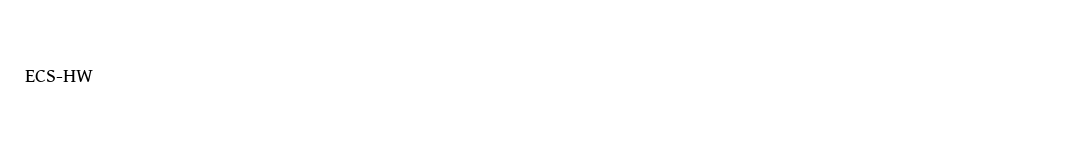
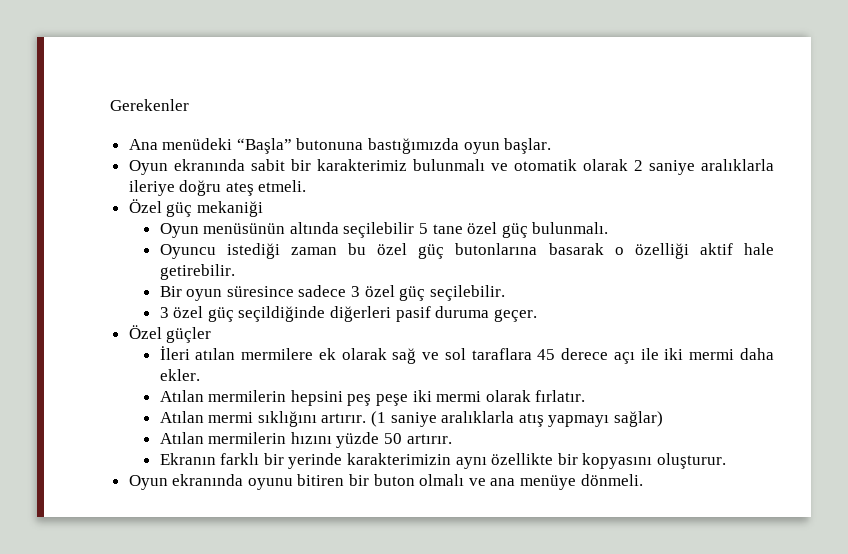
[25,70,93,82] ECS-HW -> [110,99,189,111] [128,138,552,154] [128,159,774,175] [128,180,307,196] [128,199,263,217] [159,222,609,238] [159,243,774,259] [159,264,235,280] [159,285,505,301] [159,306,537,322] [128,325,212,343] [159,346,774,364] [159,369,200,381] [159,390,586,406] [159,411,663,427] [159,432,452,448] [159,453,726,469] [128,474,643,490] Gerekenler // Ana menüdeki “Başla” butonuna bastığımızda oyun başlar. // Oyun ekranında sabit bir karakterimiz bulunmalı ve otomatik olarak 2 saniye aralıklarla ileriye doğru ateş etmeli. // Özel güç mekaniği // Oyun menüsünün altında seçilebilir 5 tane özel güç bulunmalı. // Oyuncu istediği zaman bu özel güç butonlarına basarak o özelliği aktif hale getirebilir. // Bir oyun süresince sadece 3 özel güç seçilebilir. // 3 özel güç seçildiğinde diğerleri pasif duruma geçer. // Özel güçler // İleri atılan mermilere ek olarak sağ ve sol taraflara 45 derece açı ile iki mermi daha ekler. // Atılan mermilerin hepsini peş peşe iki mermi olarak fırlatır. // Atılan mermi sıklığını artırır. (1 saniye aralıklarla atış yapmayı sağlar) // Atılan mermilerin hızını yüzde 50 artırır. // Ekranın farklı bir yerinde karakterimizin aynı özellikte bir kopyasını oluşturur. // Oyun ekranında oyunu bitiren bir buton olmalı ve ana menüye dönmeli.

